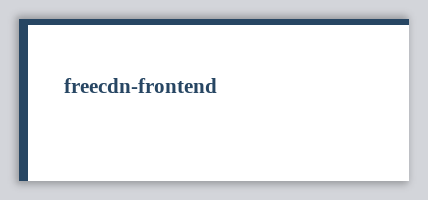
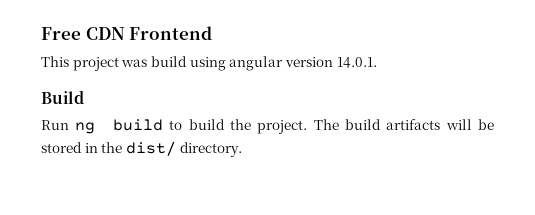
[64,78,217,93] freecdn-frontend -> [41,26,213,40] [41,56,377,71] [41,90,84,104] [41,119,494,134] [41,141,242,157] Free CDN Frontend // This project was build using angular version 14.0.1. // Build // Run ng build to build the project. The build artifacts will be stored in the dist/ directory.

